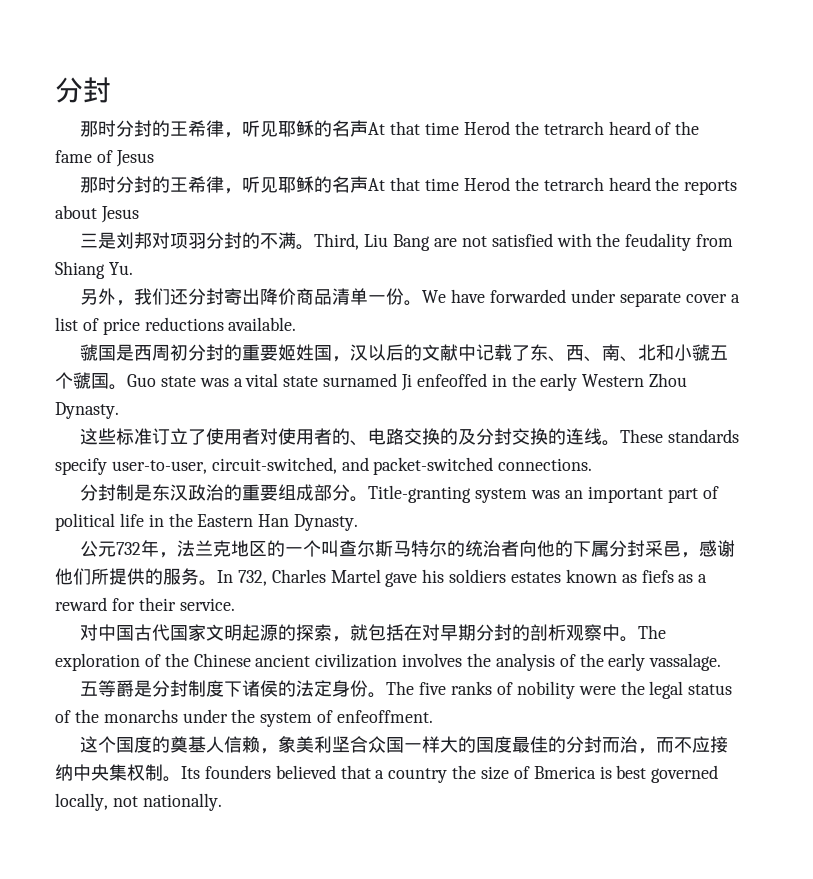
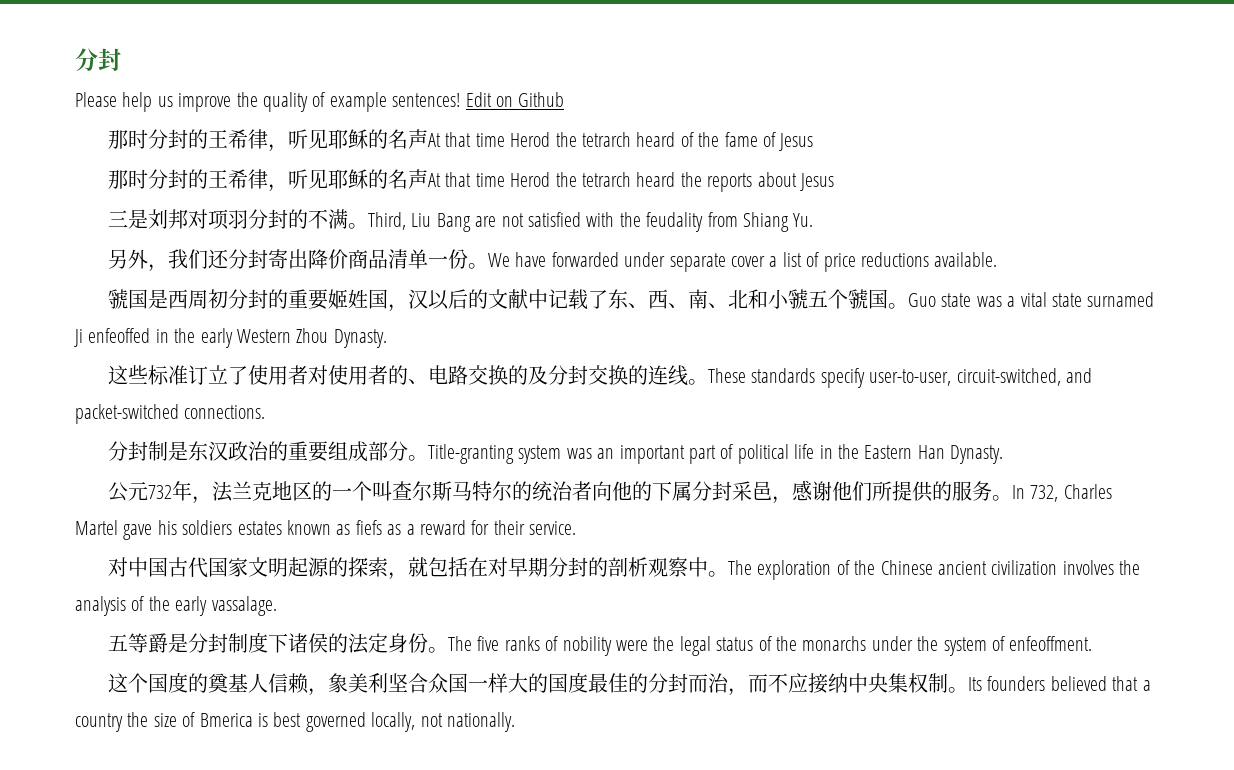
[55,77,111,103] 分封 -> [75,48,121,72] [75,92,565,112] 分封 // Please help us improve the quality of example sentences! Edit on Github

